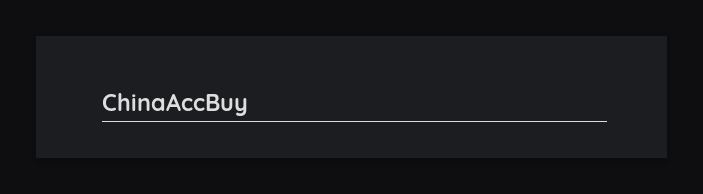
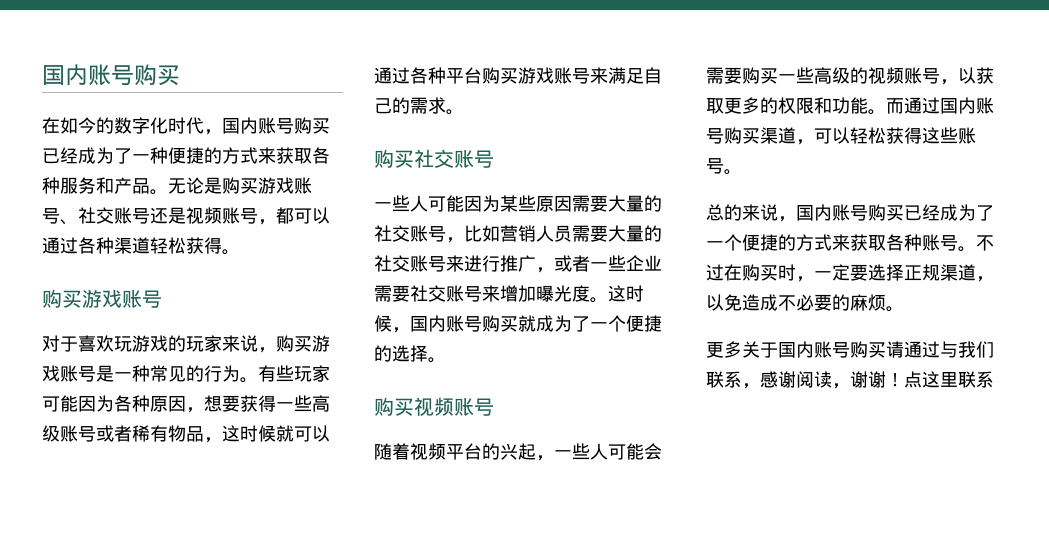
[102,93,248,116] ChinaAccBuy -> [42,64,180,86] [42,117,330,135] [42,147,330,164] [42,177,312,195] [42,207,330,225] [42,237,240,255] [42,289,162,308] [42,335,330,353] [42,365,330,383] [42,395,330,413] [42,425,330,443] [374,67,662,84] [374,97,464,115] [374,149,494,168] [374,195,662,212] [374,225,662,243] [374,255,662,273] [374,285,644,303] [374,315,662,333] [374,345,446,363] [374,397,494,417] [374,443,662,461] [706,67,994,85] [706,97,994,115] [706,127,976,145] [706,158,742,175] [706,204,994,222] [706,234,994,252] [706,264,994,282] [706,294,904,312] [706,341,994,358] [706,371,994,389] 国内账号购买 // 在如今的数字化时代，国内账号购买已经成为了一种便捷的方式来获取各种服务和产品。无论是购买游戏账号、社交账号还是视频账号，都可以通过各种渠道轻松获得。 // 购买游戏账号 // 对于喜欢玩游戏的玩家来说，购买游戏账号是一种常见的行为。有些玩家可能因为各种原因，想要获得一些高级账号或者稀有物品，这时候就可以通过各种平台购买游戏账号来满足自己的需求。 // 购买社交账号 // 一些人可能因为某些原因需要大量的社交账号，比如营销人员需要大量的社交账号来进行推广，或者一些企业需要社交账号来增加曝光度。这时候，国内账号购买就成为了一个便捷的选择。 // 购买视频账号 // 随着视频平台的兴起，一些人可能会需要购买一些高级的视频账号，以获取更多的权限和功能。而通过国内账号购买渠道，可以轻松获得这些账号。 // 总的来说，国内账号购买已经成为了一个便捷的方式来获取各种账号。不过在购买时，一定要选择正规渠道，以免造成不必要的麻烦。 // 更多关于国内账号购买请通过与我们联系，感谢阅读，谢谢！点这里联系

